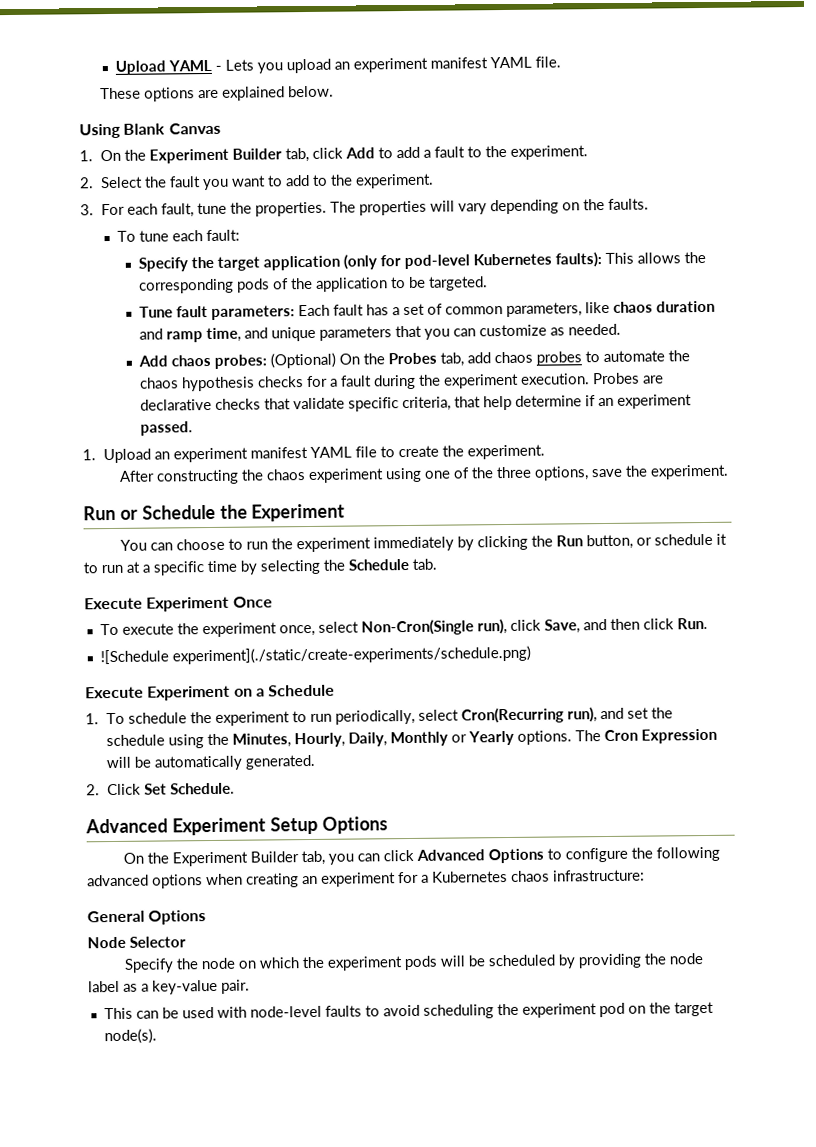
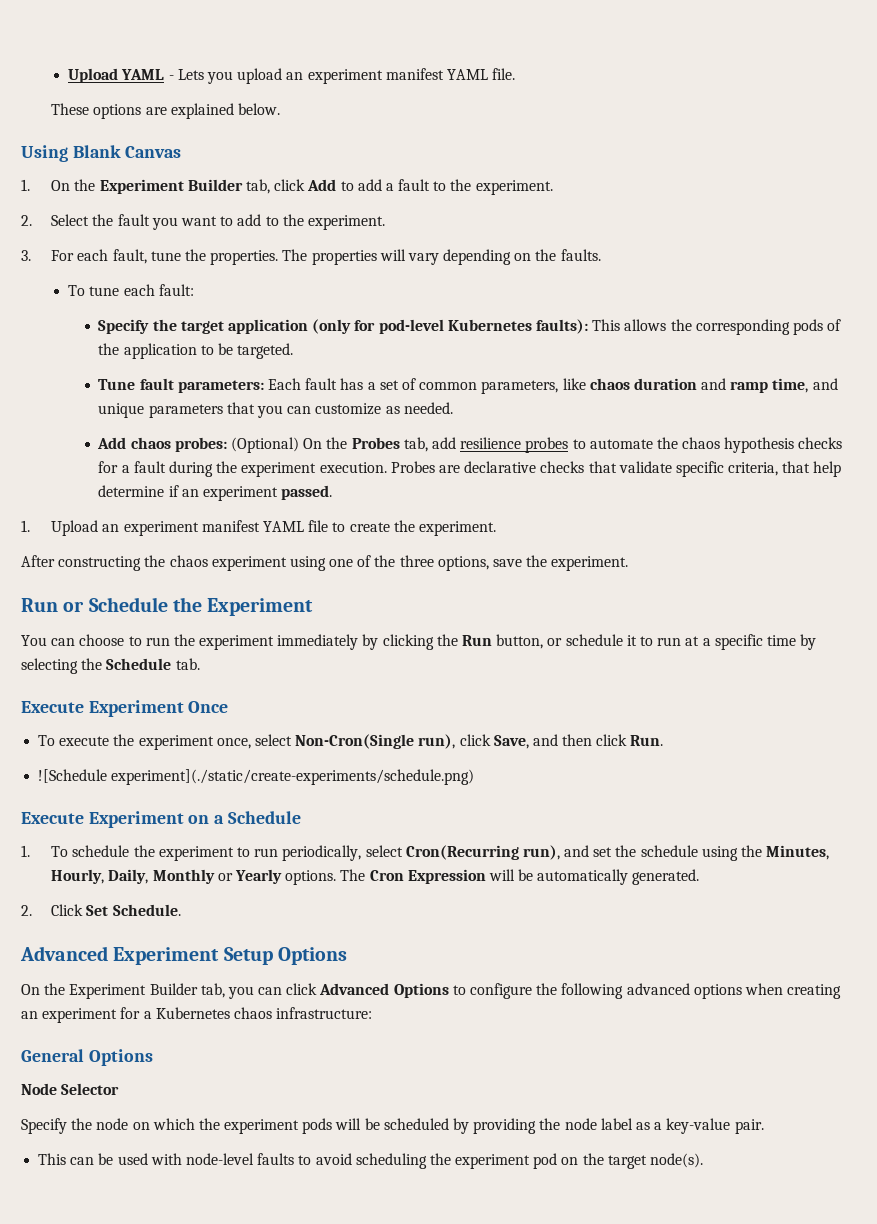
[494,351,534,364] chaos -> [460,437,522,449] resilience

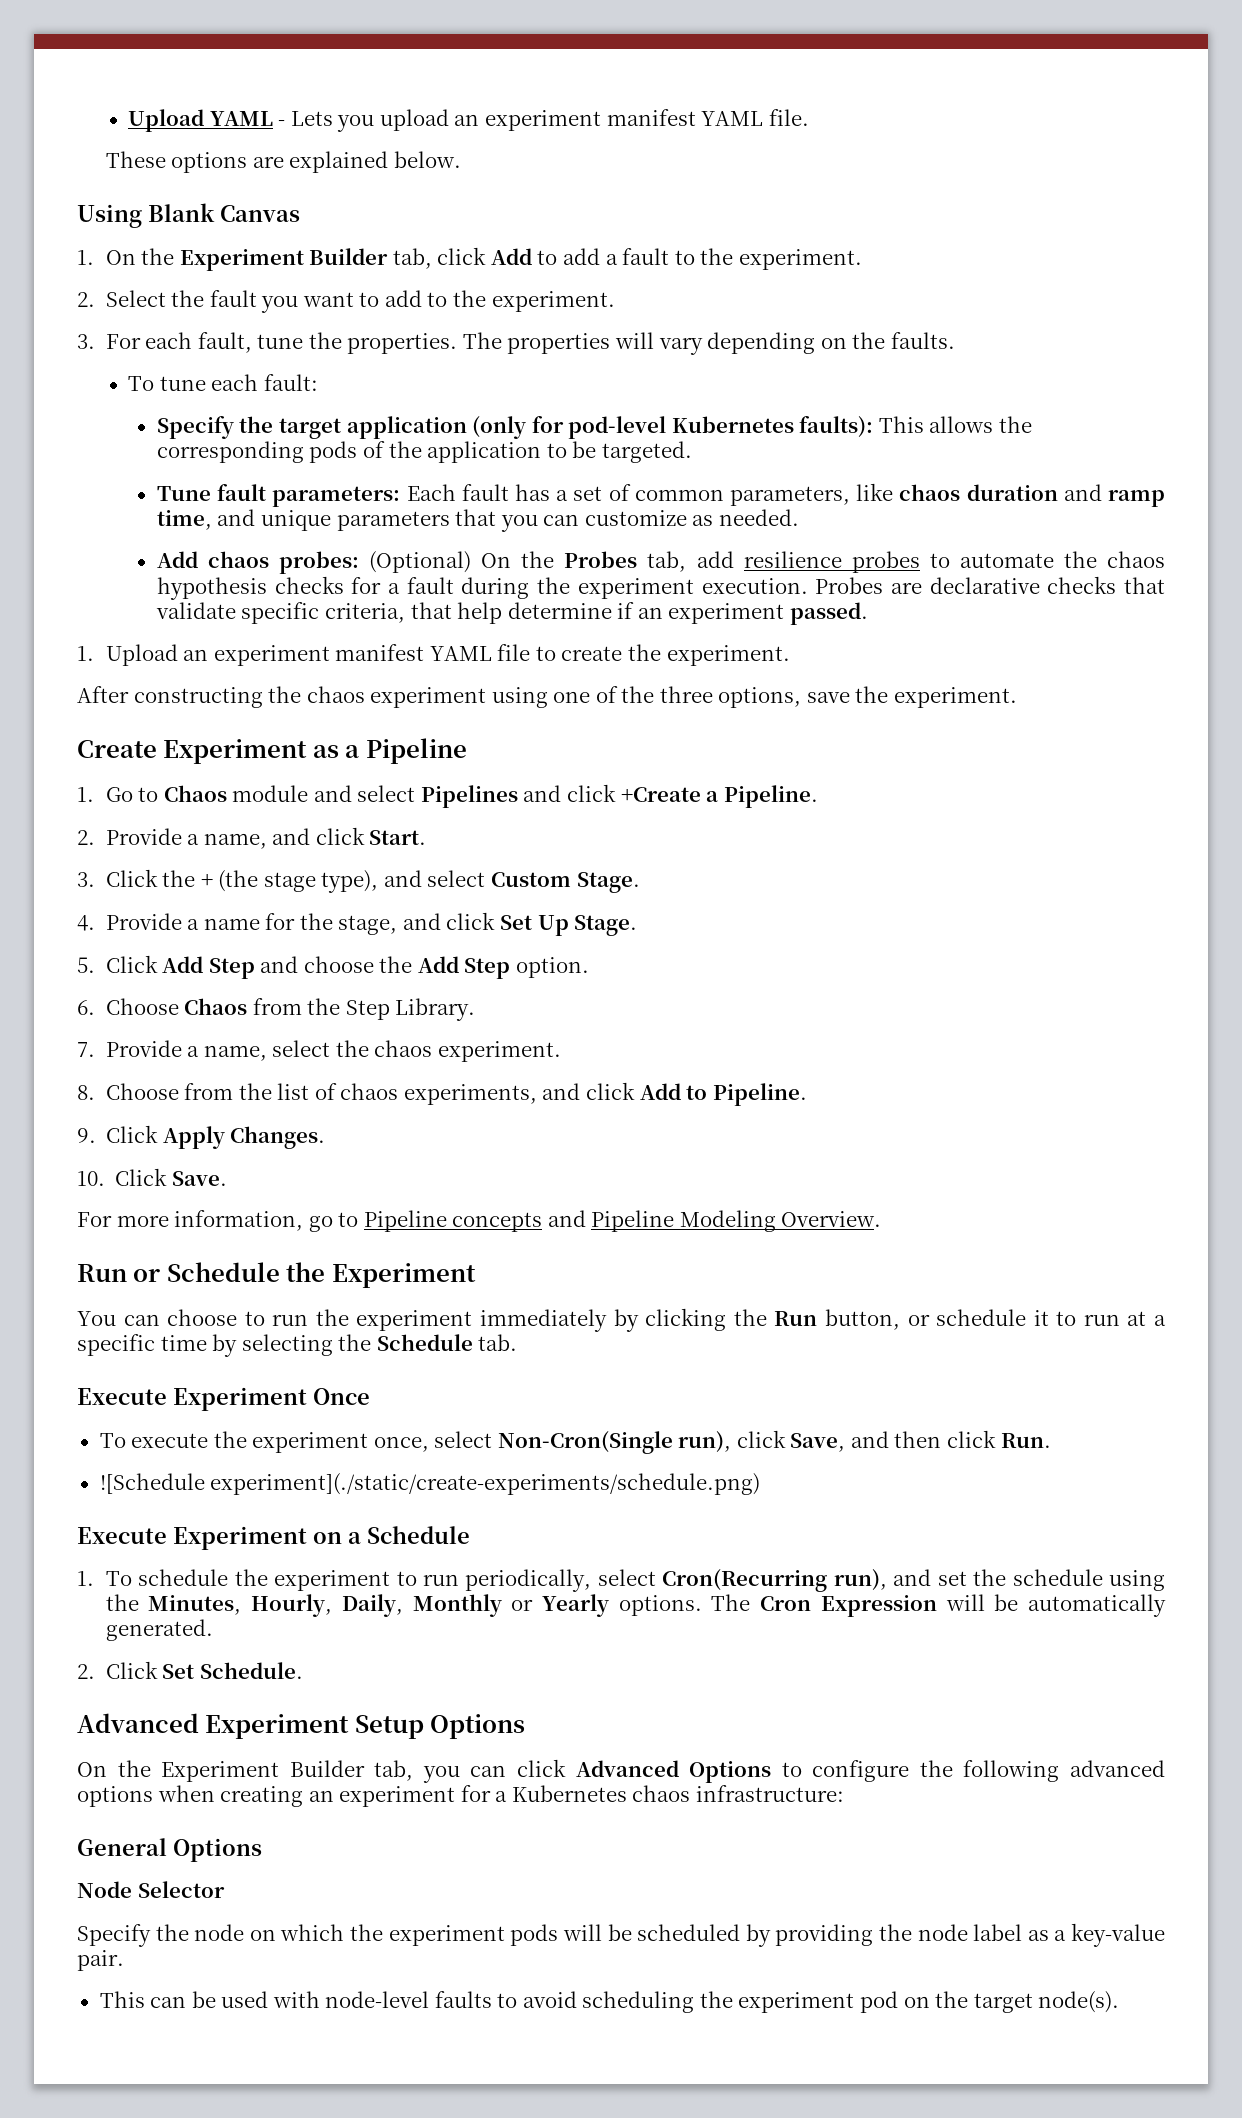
(629, 563) none -> [77,738,467,764] [77,784,818,808] [77,827,427,849] [77,869,640,893] [77,912,638,936] [77,955,589,979] [77,998,476,1021] [77,1040,561,1062] [77,1082,807,1106] [77,1125,326,1149] [77,1168,227,1186] [77,1210,882,1232] // Create Experiment as a Pipeline // 1. Go to Chaos module and select Pipelines and click +Create a Pipeline. // 2. Provide a name, and click Start. // 3. Click the + (the stage type), and select Custom Stage. // 4. Provide a name for the stage, and click Set Up Stage. // 5. Click Add Step and choose the Add Step option. // 6. Choose Chaos from the Step Library. // 7. Provide a name, select the chaos experiment. // 8. Choose from the list of chaos experiments, and click Add to Pipeline. // 9. Click Apply Changes. // 10. Click Save. // For more information, go to Pipeline concepts and Pipeline Modeling Overview.

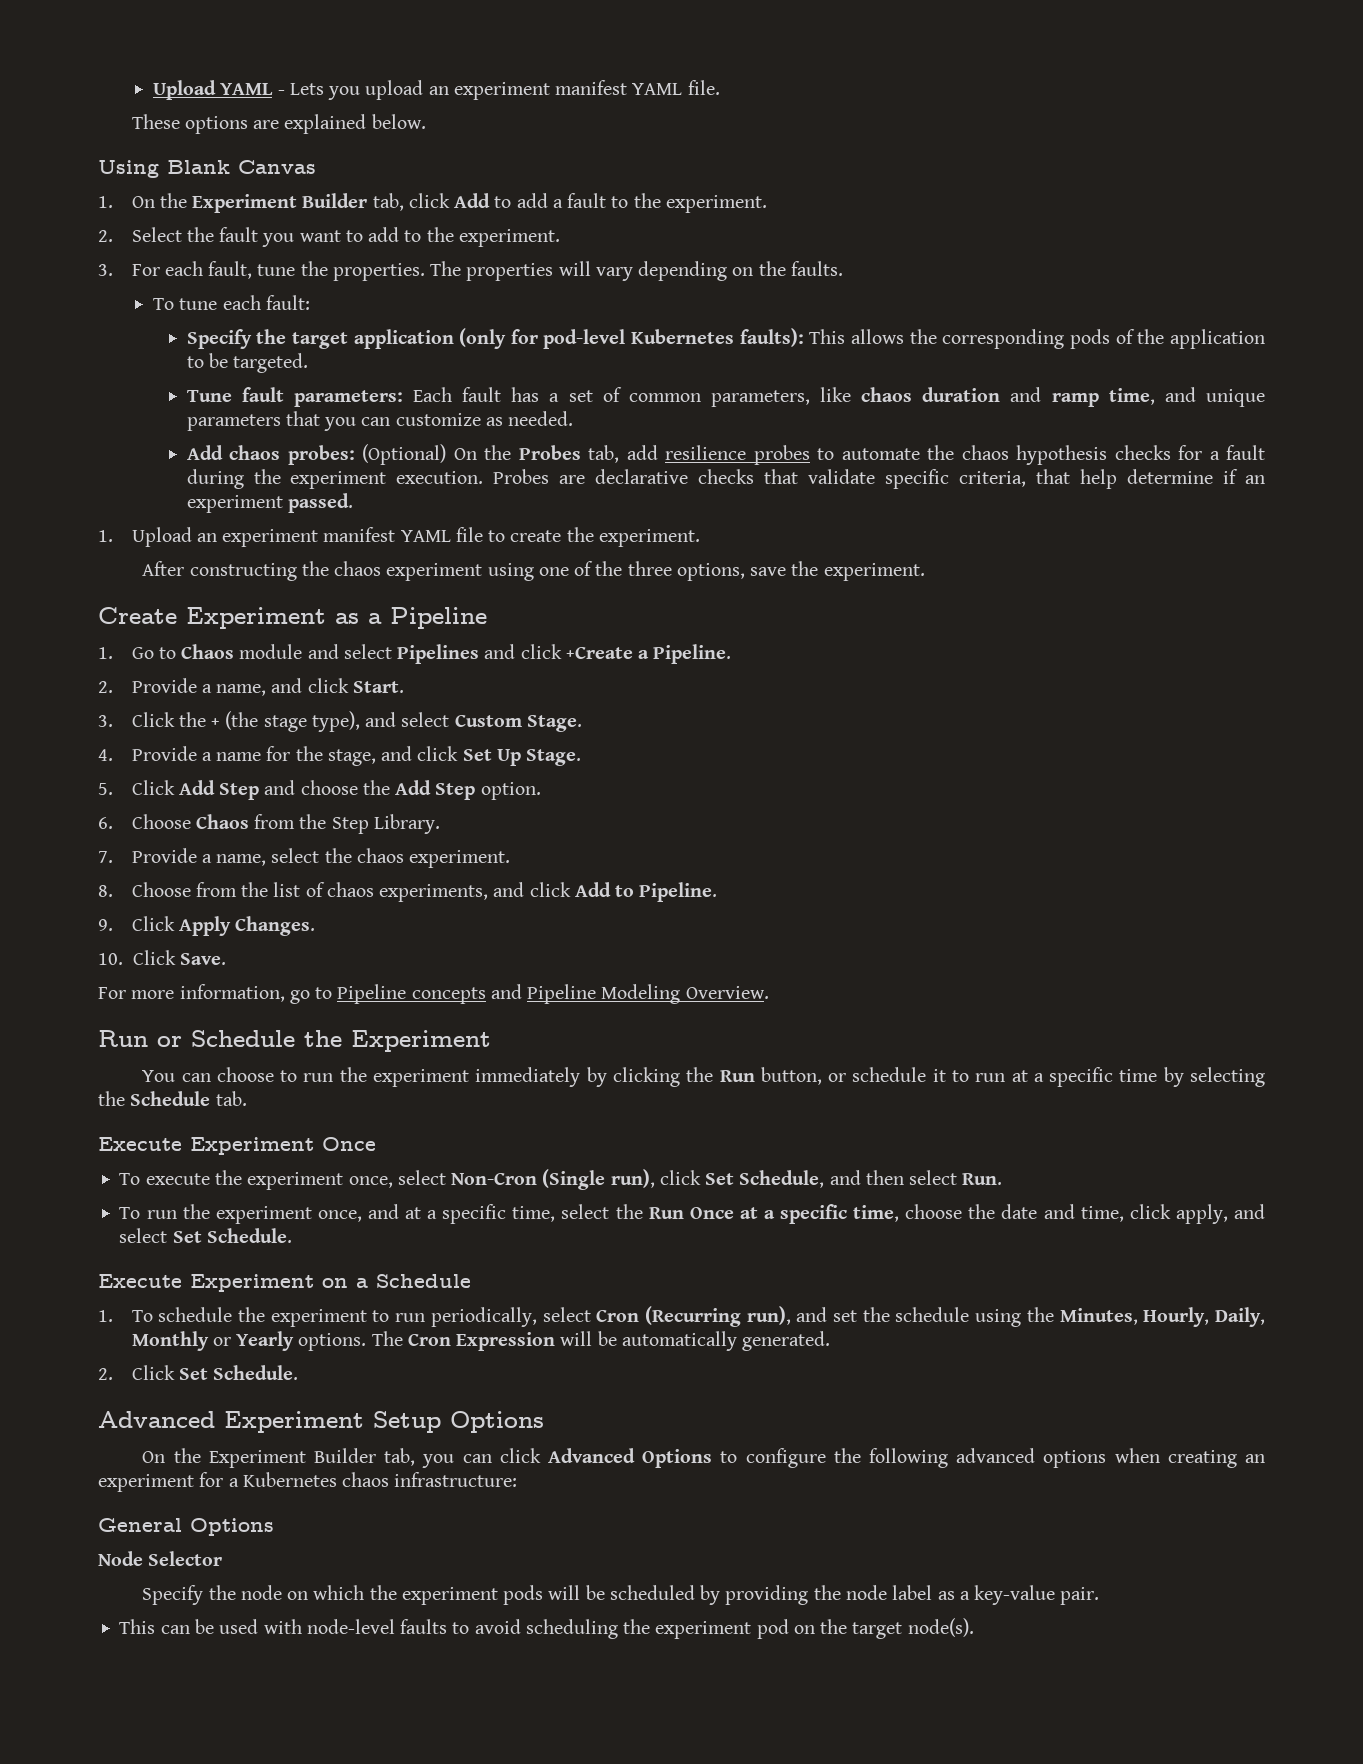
[497,1430,846,1454] Non-Cron(Single run), click Save, -> [451,1169,825,1190] Non-Cron (Single run), click Set Schedule,
[946,1430,996,1448] click -> [909,1170,958,1185] select
[99,1473,761,1495] ![Schedule experiment](./static/create-experiments/schedule.png) -> [119,1204,1265,1224] [119,1228,292,1243] To run the experiment once, and at a specific time, select the Run Once at a specific time, choose the date and time, click apply, and select Set Schedule.
[662,1569,828,1592] Cron(Recurring -> [596,1306,741,1327] Cron (Recurring

